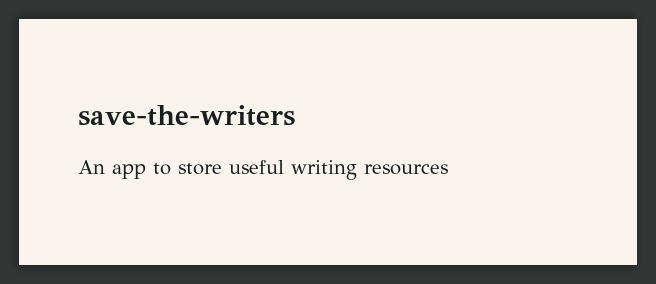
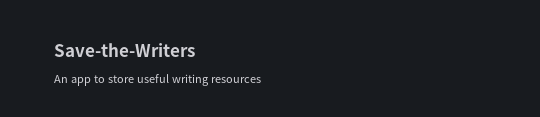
[78,105,295,126] save-the-writers -> [54,43,195,57] Save-the-Writers

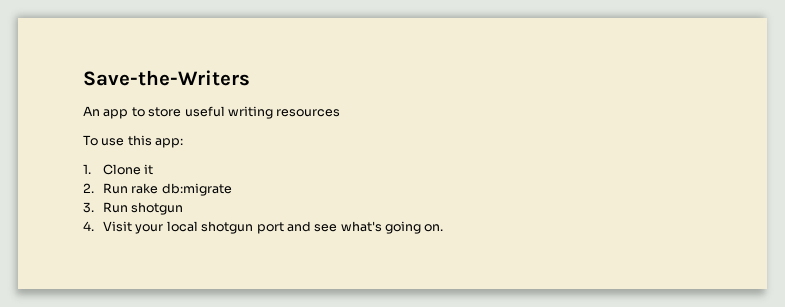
(261, 80) none -> [83,135,184,148] [83,164,154,175] [83,183,232,196] [83,202,184,215] [83,221,444,234] // To use this app: // 1. Clone it // 2. Run rake db:migrate // 3. Run shotgun // 4. Visit your local shotgun port and see what's going on.

